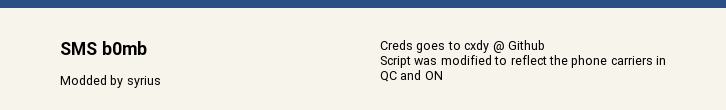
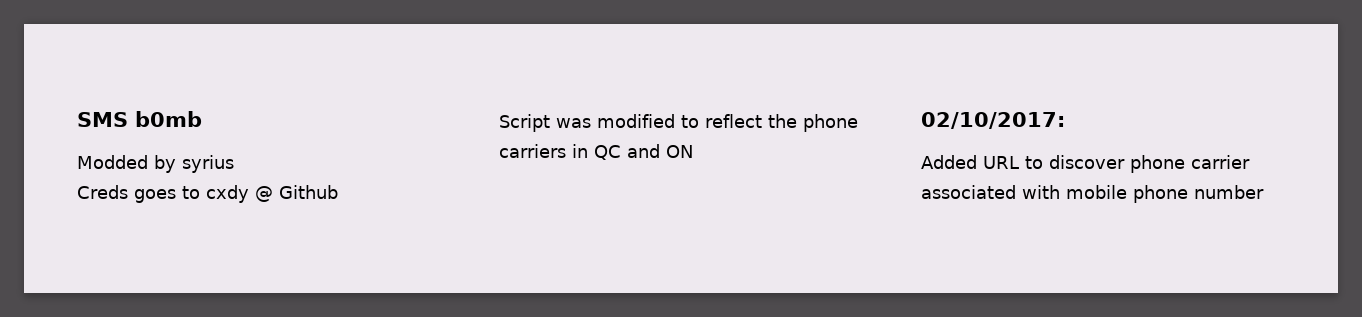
(443, 75) none -> [921,112,1065,129] [921,155,1250,173] [921,185,1264,203] // 02/10/2017: // Added URL to discover phone carrier associated with mobile phone number

